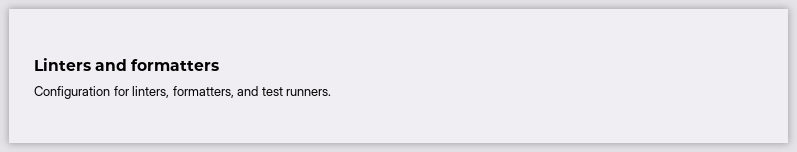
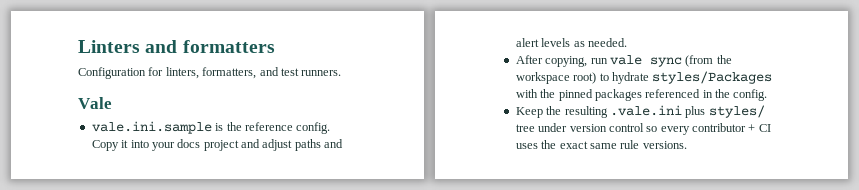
(332, 92) none -> [78,97,112,109] [91,121,331,134] [91,139,344,151] [515,38,627,47] [515,55,732,67] [515,71,773,84] [515,89,768,101] [515,105,765,118] [515,123,771,135] [515,140,687,149] // Vale // vale.ini.sample is the reference config. Copy it into your docs project and adjust paths and alert levels as needed. // After copying, run vale sync (from the workspace root) to hydrate styles/Packages with the pinned packages referenced in the config. // Keep the resulting .vale.ini plus styles/ tree under version control so every contributor + CI uses the exact same rule versions.

